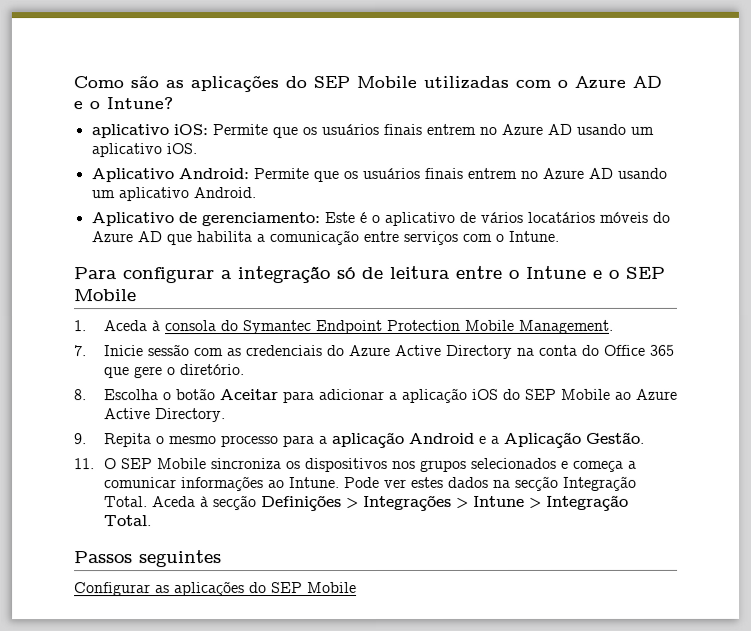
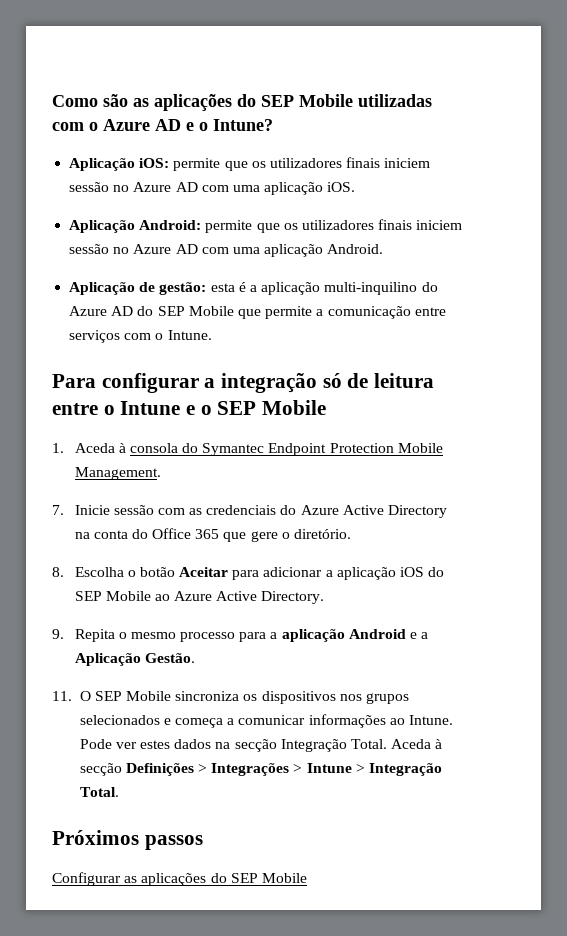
[90,123,654,139] [90,143,197,158] [90,167,667,183] [90,187,256,202] [90,211,670,227] [90,231,252,246] aplicativo iOS: Permite que os usuários finais entrem no Azure AD usando um aplicativo iOS. // Aplicativo Android: Permite que os usuários finais entrem no Azure AD usando um aplicativo Android. // Aplicativo de gerenciamento: Este é o aplicativo de vários locatários móveis do Azure AD que habilita -> [69,157,431,171] [69,182,356,195] [69,219,463,233] [69,244,384,257] [69,282,438,295] [69,306,313,319] Aplicação iOS: permite que os utilizadores finais iniciem sessão no Azure AD com uma aplicação iOS. // Aplicação Android: permite que os utilizadores finais iniciem sessão no Azure AD com uma aplicação Android. // Aplicação de gestão: esta é a aplicação multi-inquilino do Azure AD do SEP Mobile que permite
[74,550,222,568] Passos seguintes -> [52,830,203,850] Próximos passos

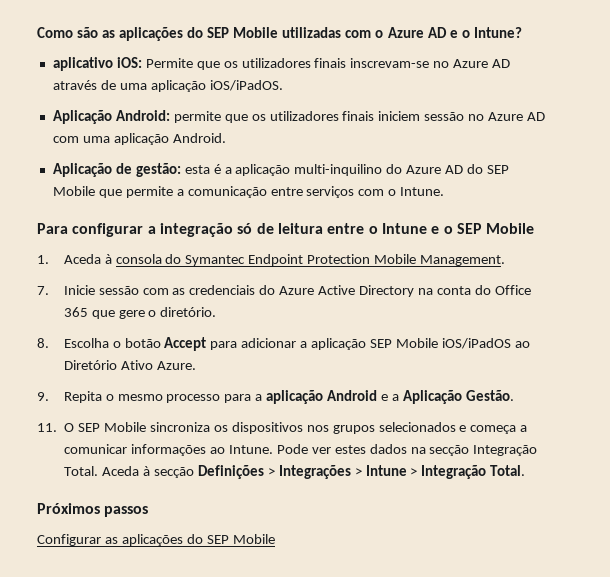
[69,157,431,171] [69,182,356,195] Aplicação iOS: permite que os utilizadores finais iniciem sessão no Azure AD com uma aplicação iOS. -> [52,57,511,71] [52,80,283,92] aplicativo iOS: Permite que os utilizadores finais inscrevam-se no Azure AD através de uma aplicação iOS/iPadOS.
[179,567,229,577] Aceitar -> [164,337,207,351] Accept
[400,567,445,577] [74,591,325,604] iOS do SEP Mobile ao Azure Active Directory. -> [370,338,530,349] [63,360,196,370] SEP Mobile iOS/iPadOS ao Diretório Ativo Azure.

